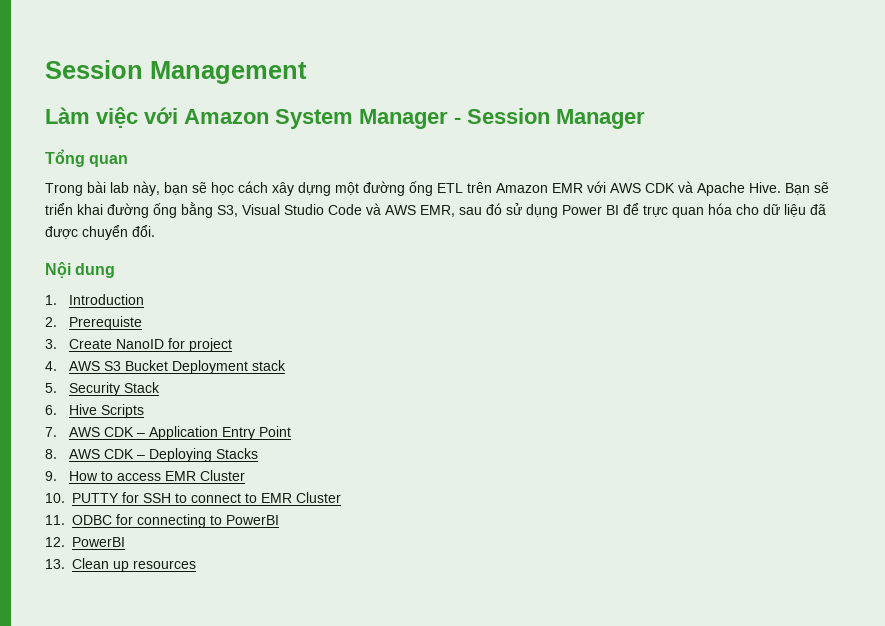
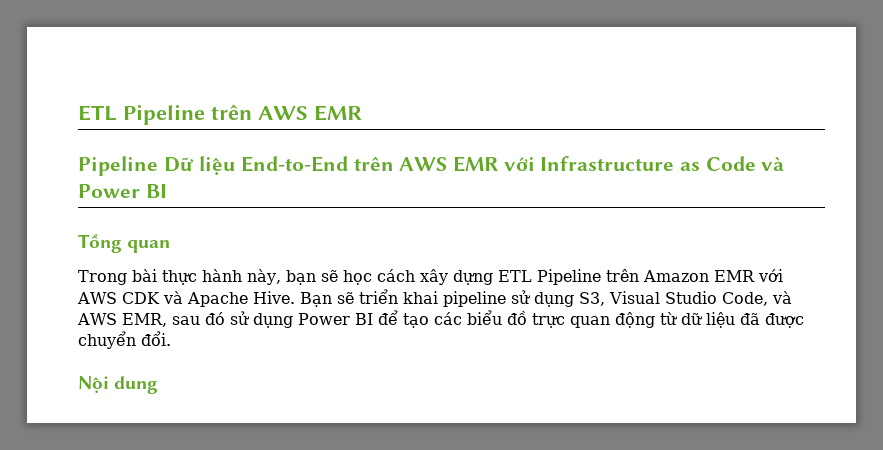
[45,60,307,84] [45,107,645,129] Session Management // Làm việc với Amazon System Manager - Session Manager -> [78,104,362,125] [78,156,785,176] [78,184,167,198] ETL Pipeline trên AWS EMR // Pipeline Dữ liệu End-to-End trên AWS EMR với Infrastructure as Code và Power BI
[110,182,129,193] lab -> [162,269,242,285] thực hành
[335,181,463,196] một đường ống ETL -> [497,269,601,285] ETL Pipeline
[107,202,213,218] đường ống bằng -> [443,290,574,307] pipeline sử dụng
[328,204,362,215] Code -> [722,292,768,306] Code,
[643,203,759,218] trực quan hóa cho -> [403,310,678,328] tạo các biểu đồ trực quan động từ
[45,294,144,305] [45,316,142,330] [45,338,232,352] [45,360,286,374] [45,382,160,396] [45,404,144,418] [45,426,291,440] [45,448,258,462] [45,470,245,481] [45,492,341,503] [45,514,279,528] [45,537,125,547] [45,558,196,572] // 1. Introduction // 2. Prerequiste // 3. Create NanoID for project // 4. AWS S3 Bucket Deployment stack // 5. Security Stack // 6. Hive Scripts // 7. AWS CDK – Application Entry Point // 8. AWS CDK – Deploying Stacks // 9. How to access EMR Cluster // 10. PUTTY for SSH to connect to EMR Cluster // 11. ODBC for connecting to PowerBI // 12. PowerBI // 13. Clean up resources -> (159, 385) none

